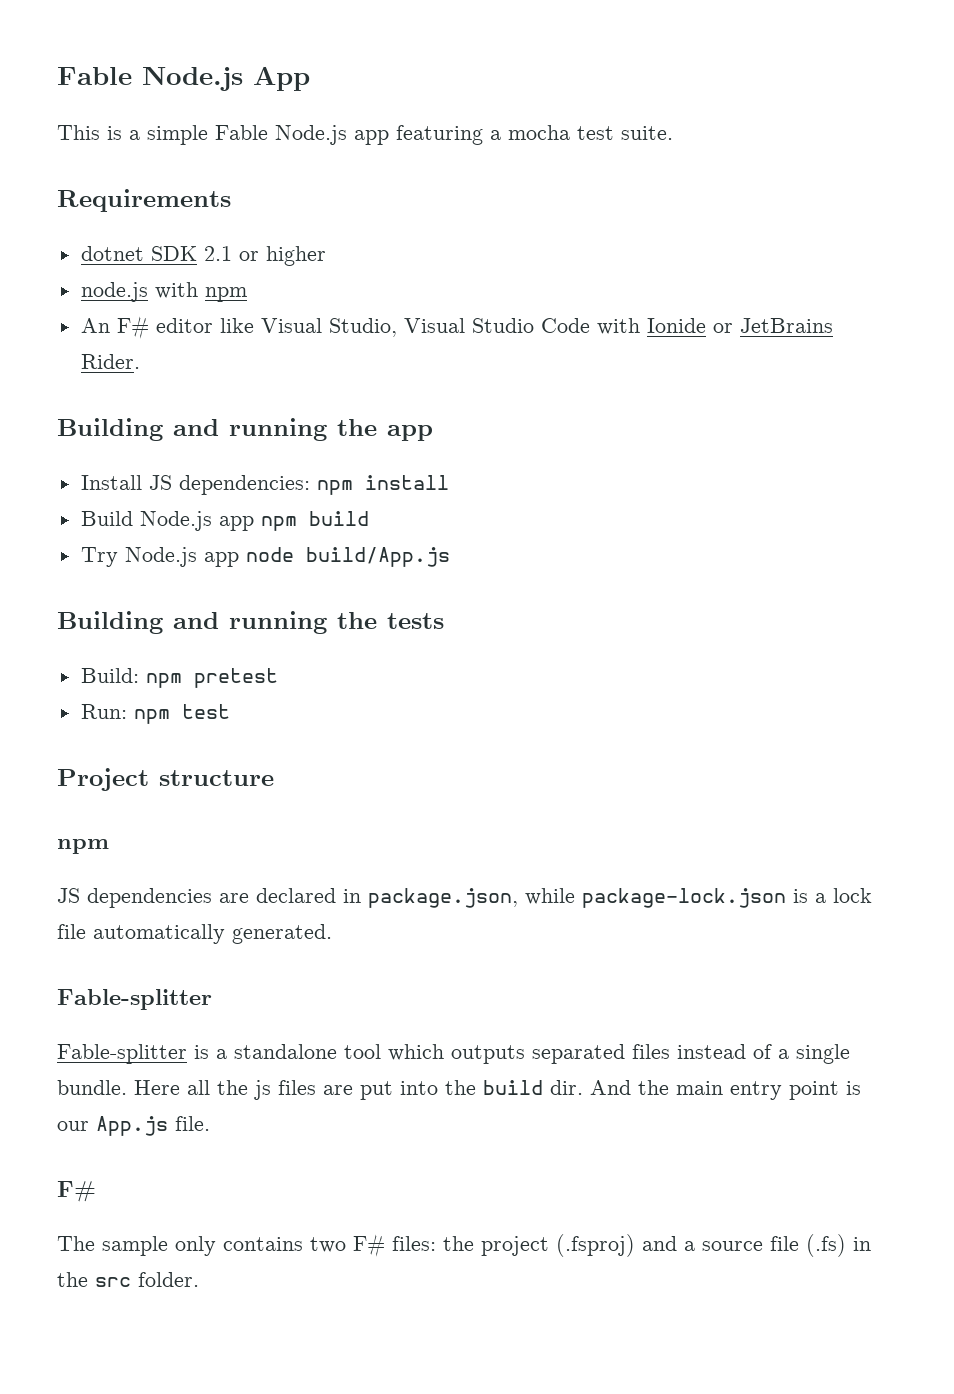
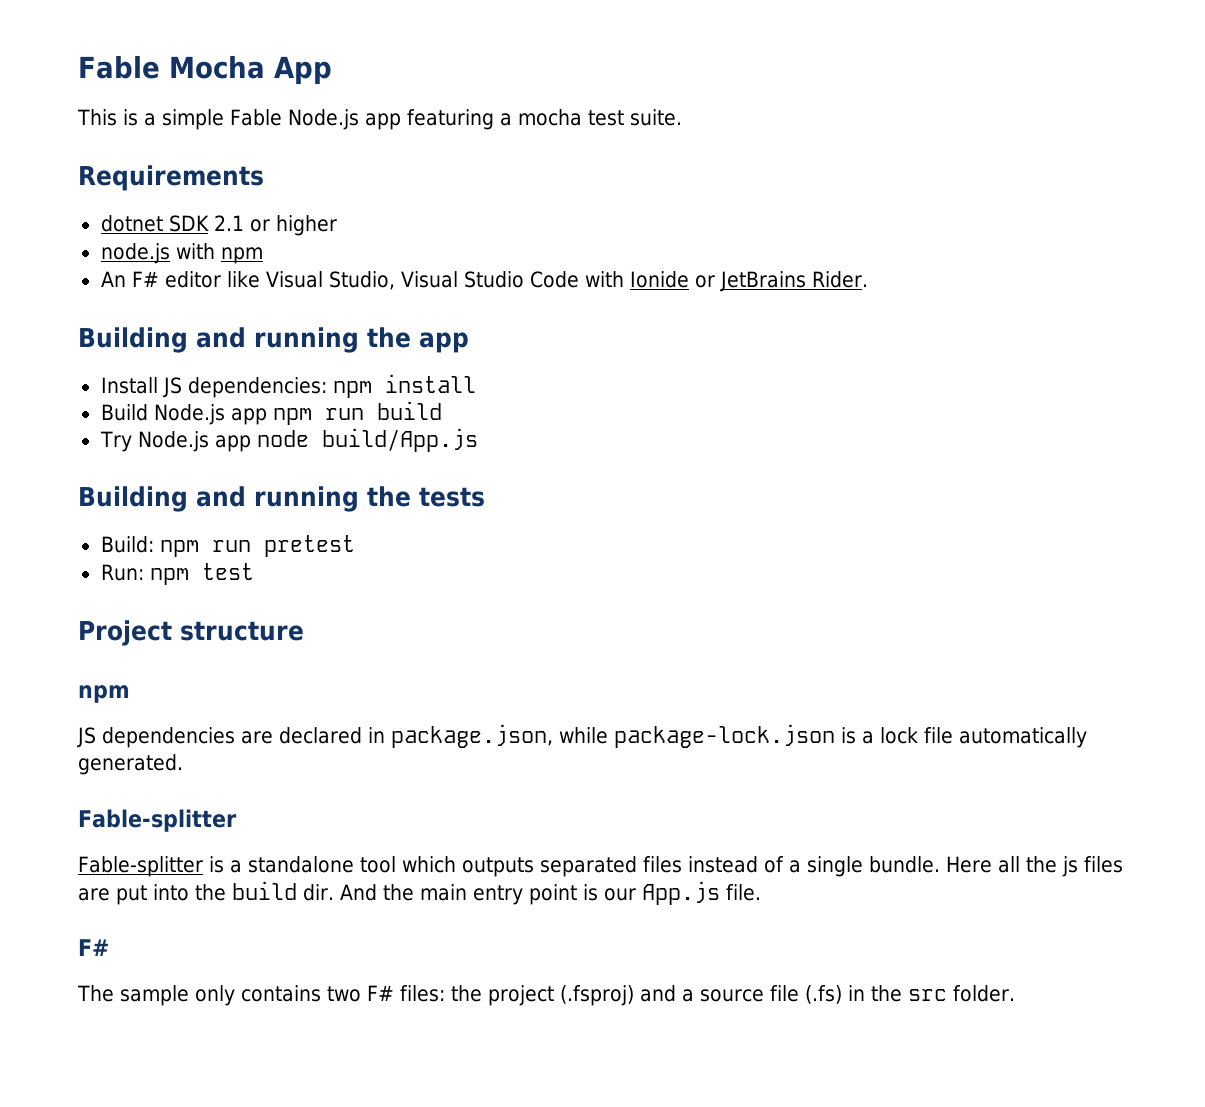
[57,66,243,91] Fable Node.js -> [78,55,265,79] Fable Mocha
(297, 523) none -> [324,408,364,420] run
(182, 680) none -> [211,540,251,552] run

